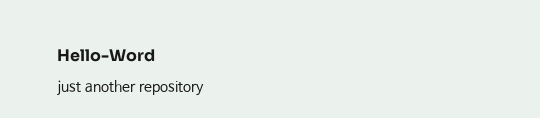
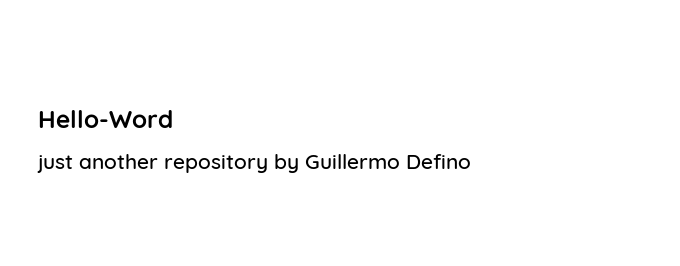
(204, 88) none -> [274,154,471,173] by Guillermo Defino

